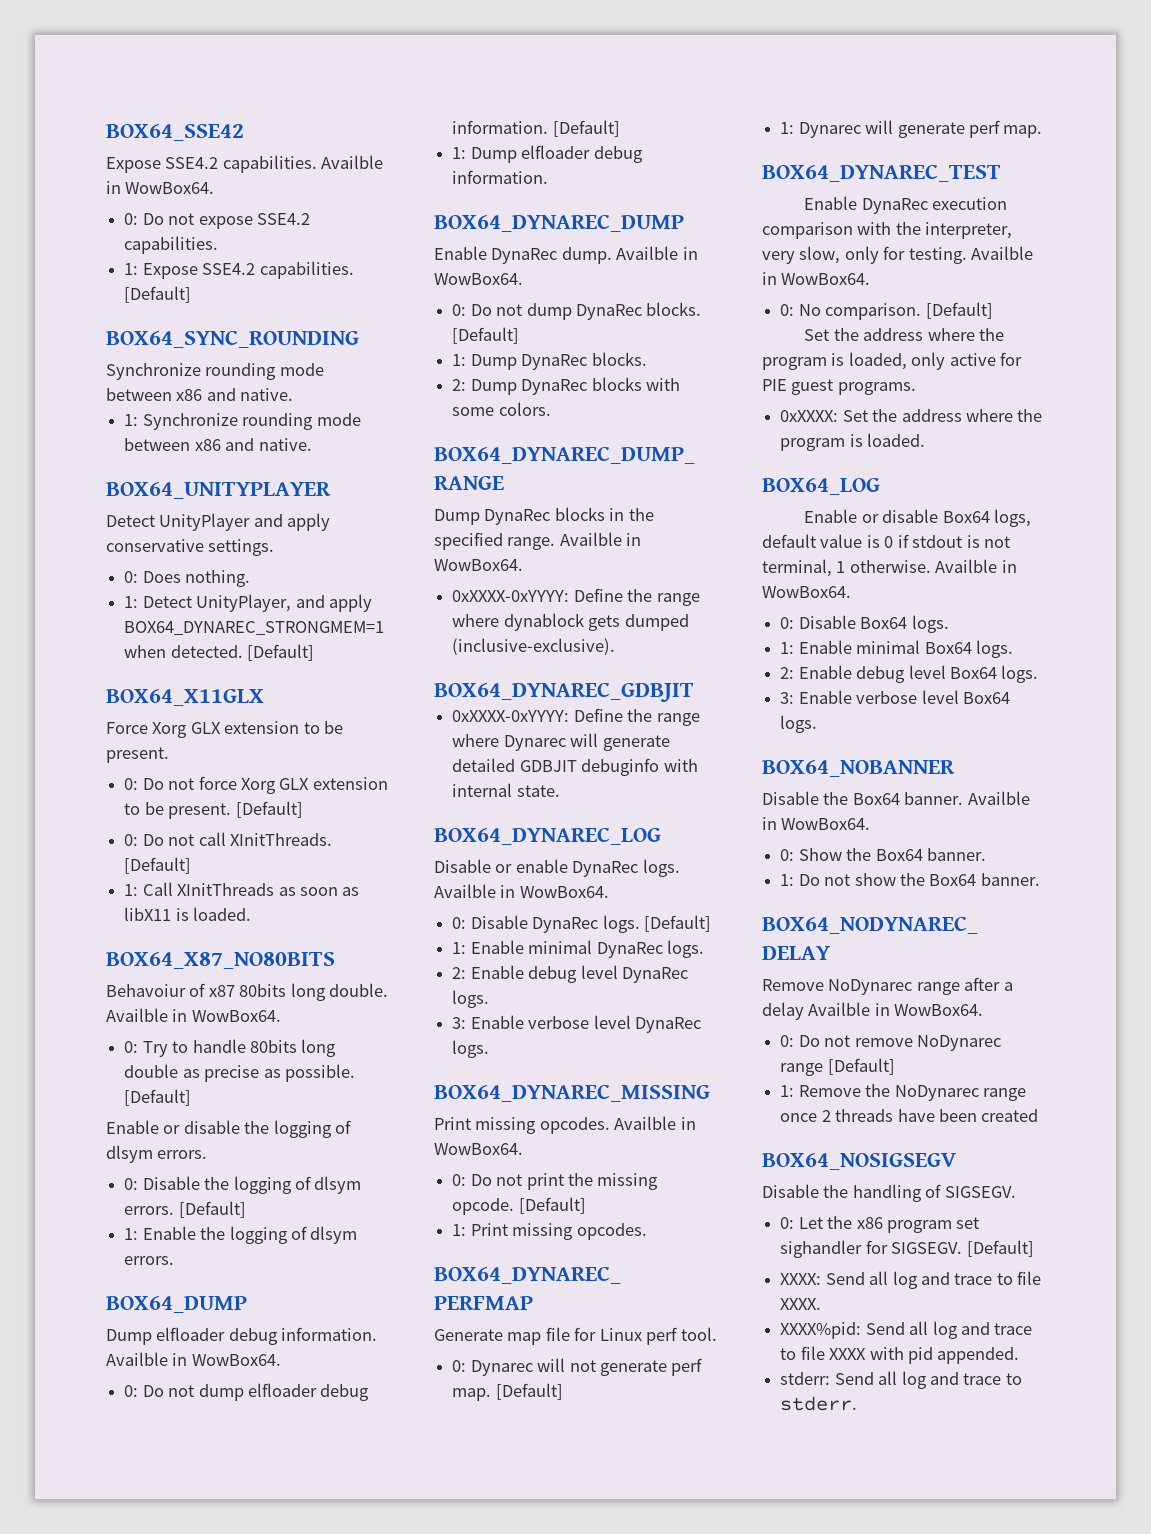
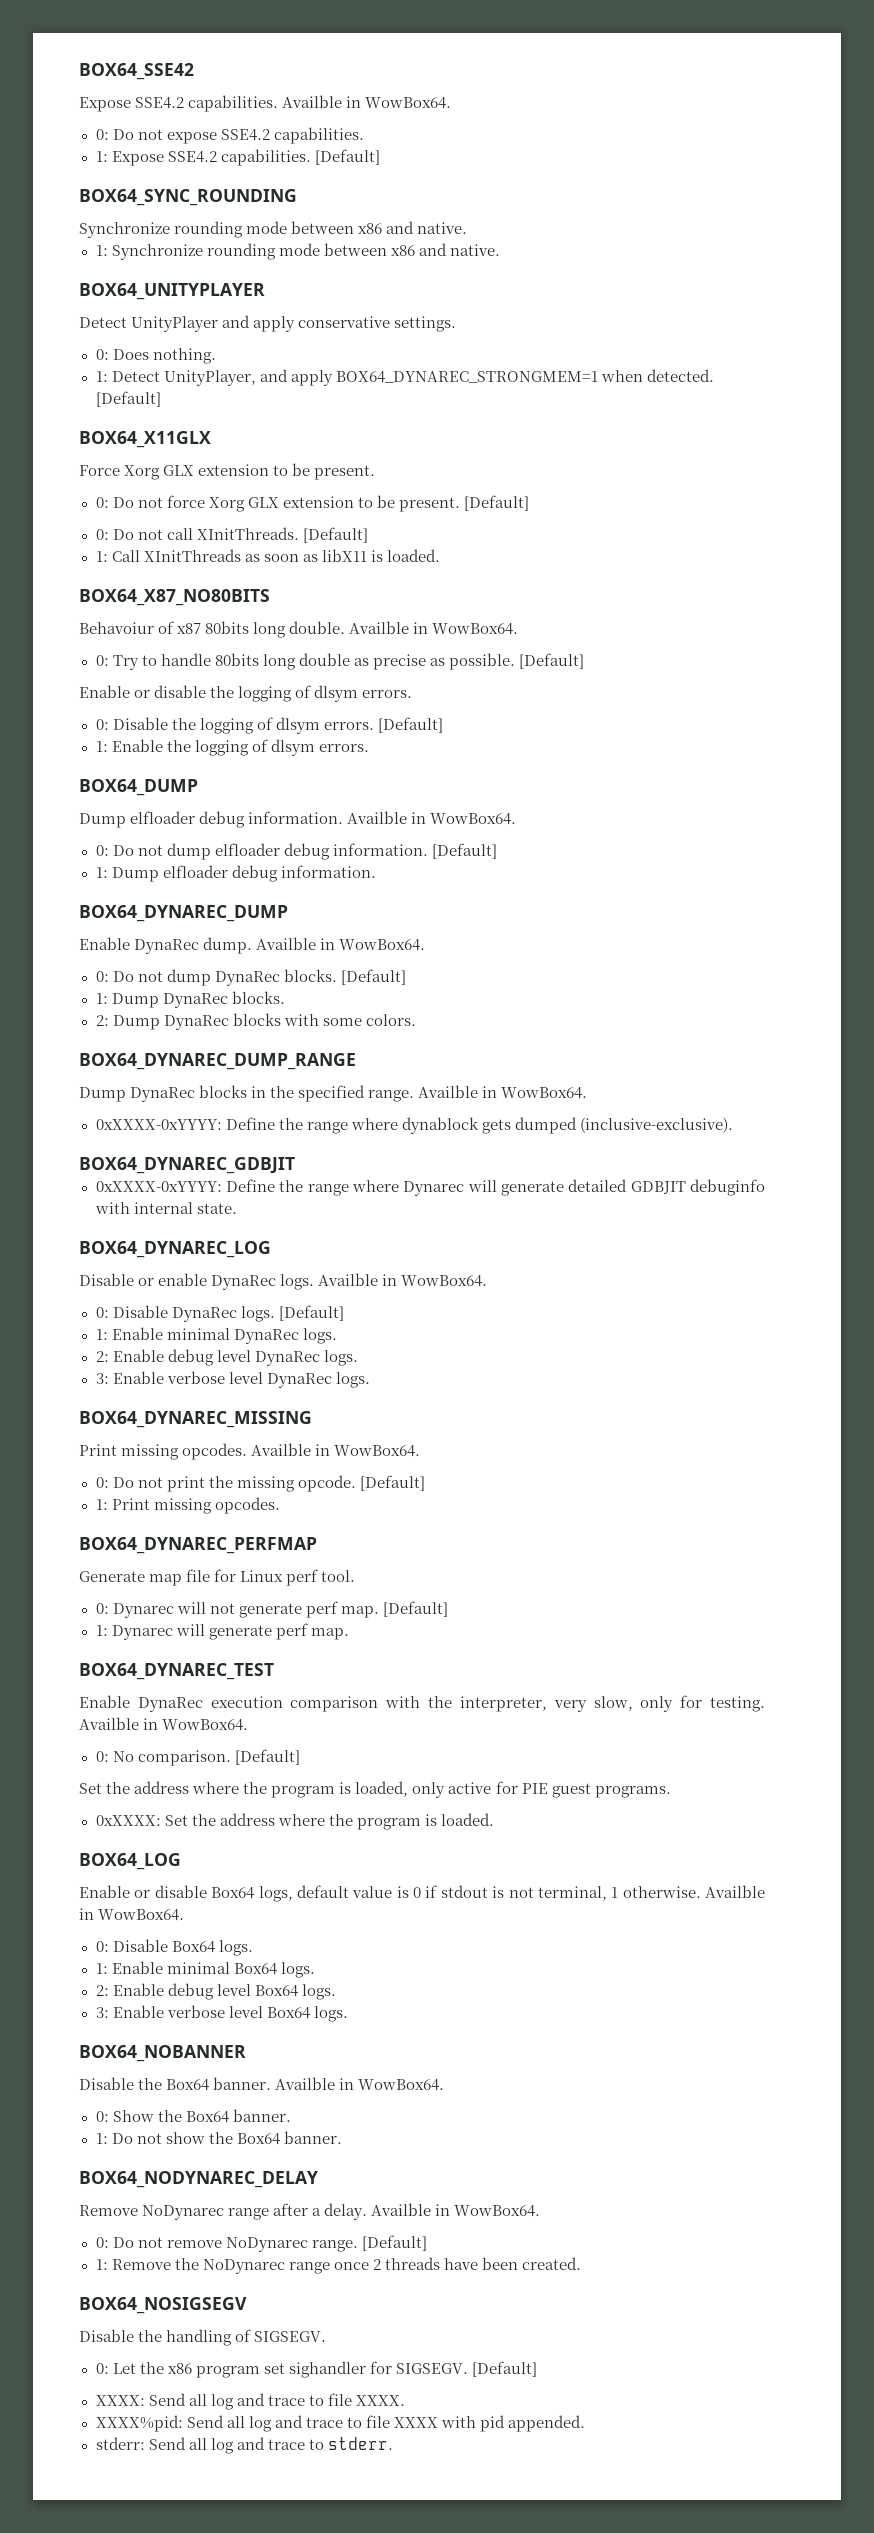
[762,1002,804,1020] delay -> [324,2203,368,2220] delay.
[780,1063,824,1076] range -> [311,2240,358,2252] range.
[981,1109,1039,1122] created -> [522,2257,581,2270] created.

